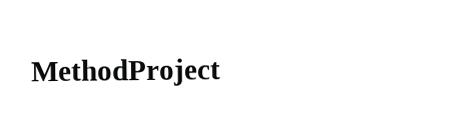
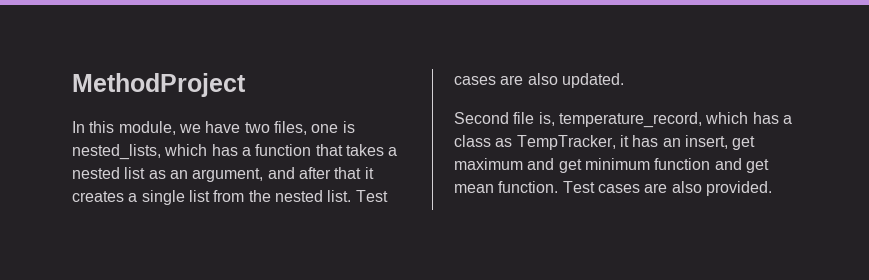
(221, 73) none -> [72,121,355,135] [72,144,398,160] [72,167,374,182] [72,190,388,205] [454,73,624,88] [454,112,792,128] [454,135,756,150] [454,158,769,173] [454,181,772,196] // In this module, we have two files, one is nested_lists, which has a function that takes a nested list as an argument, and after that it creates a single list from the nested list. Test cases are also updated. // Second file is, temperature_record, which has a class as TempTracker, it has an insert, get maximum and get minimum function and get mean function. Test cases are also provided.

